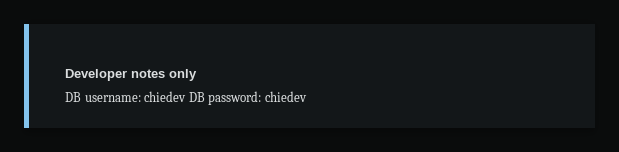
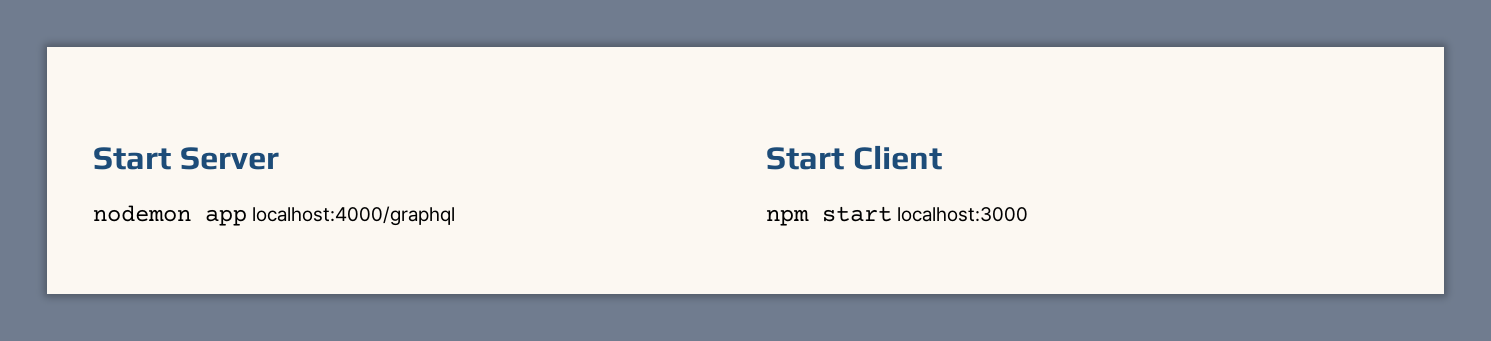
[65,69,197,81] [65,91,307,105] Developer notes only // DB username: chiedev DB password: chiedev -> [93,147,279,170] [93,205,456,226] [766,145,942,170] [766,206,1029,226] Start Server // nodemon app localhost:4000/graphql // Start Client // npm start localhost:3000

